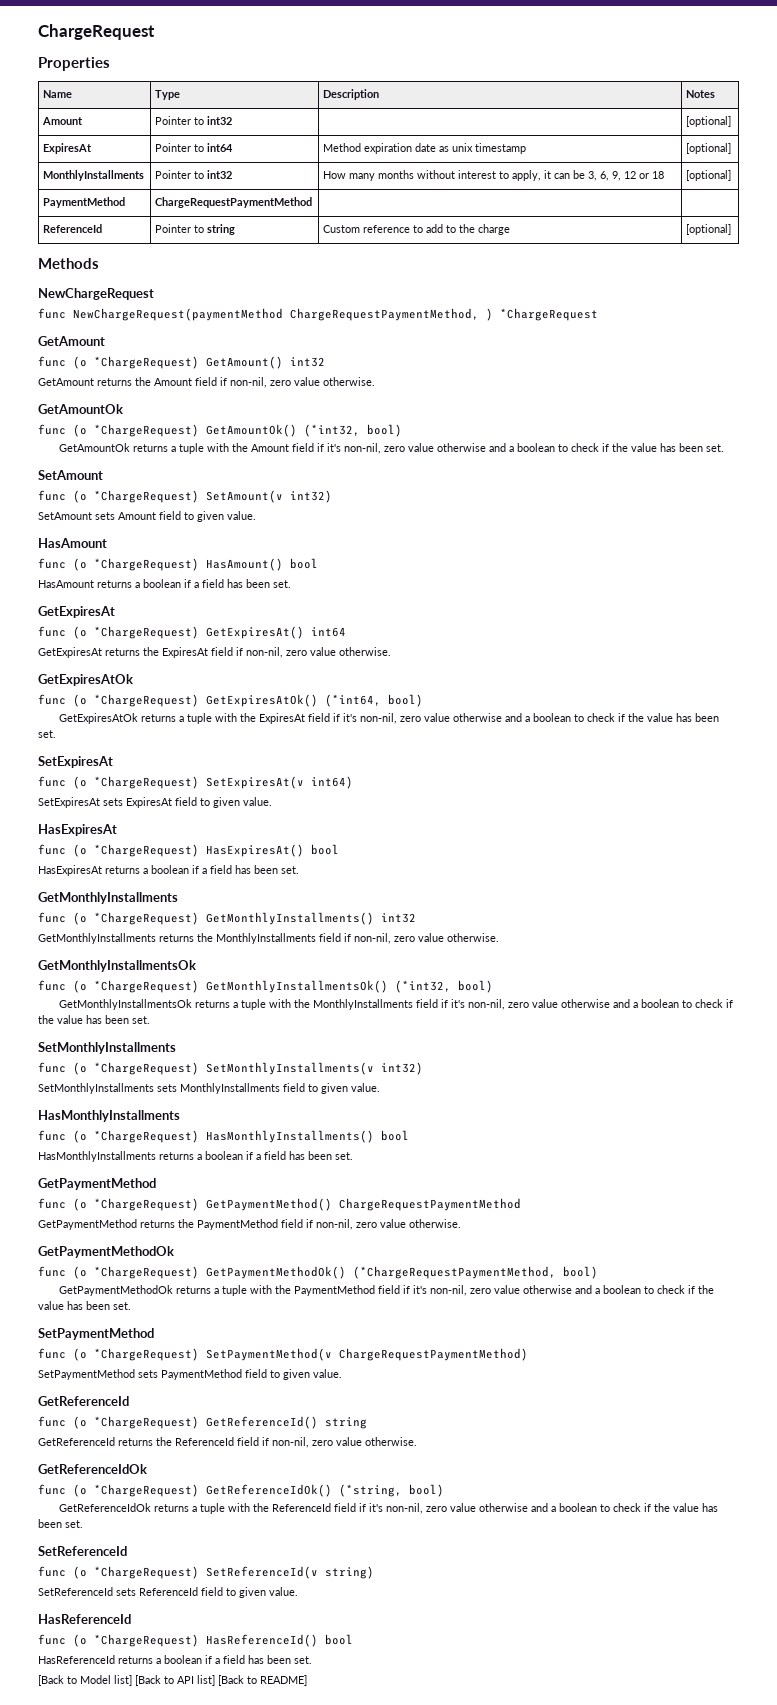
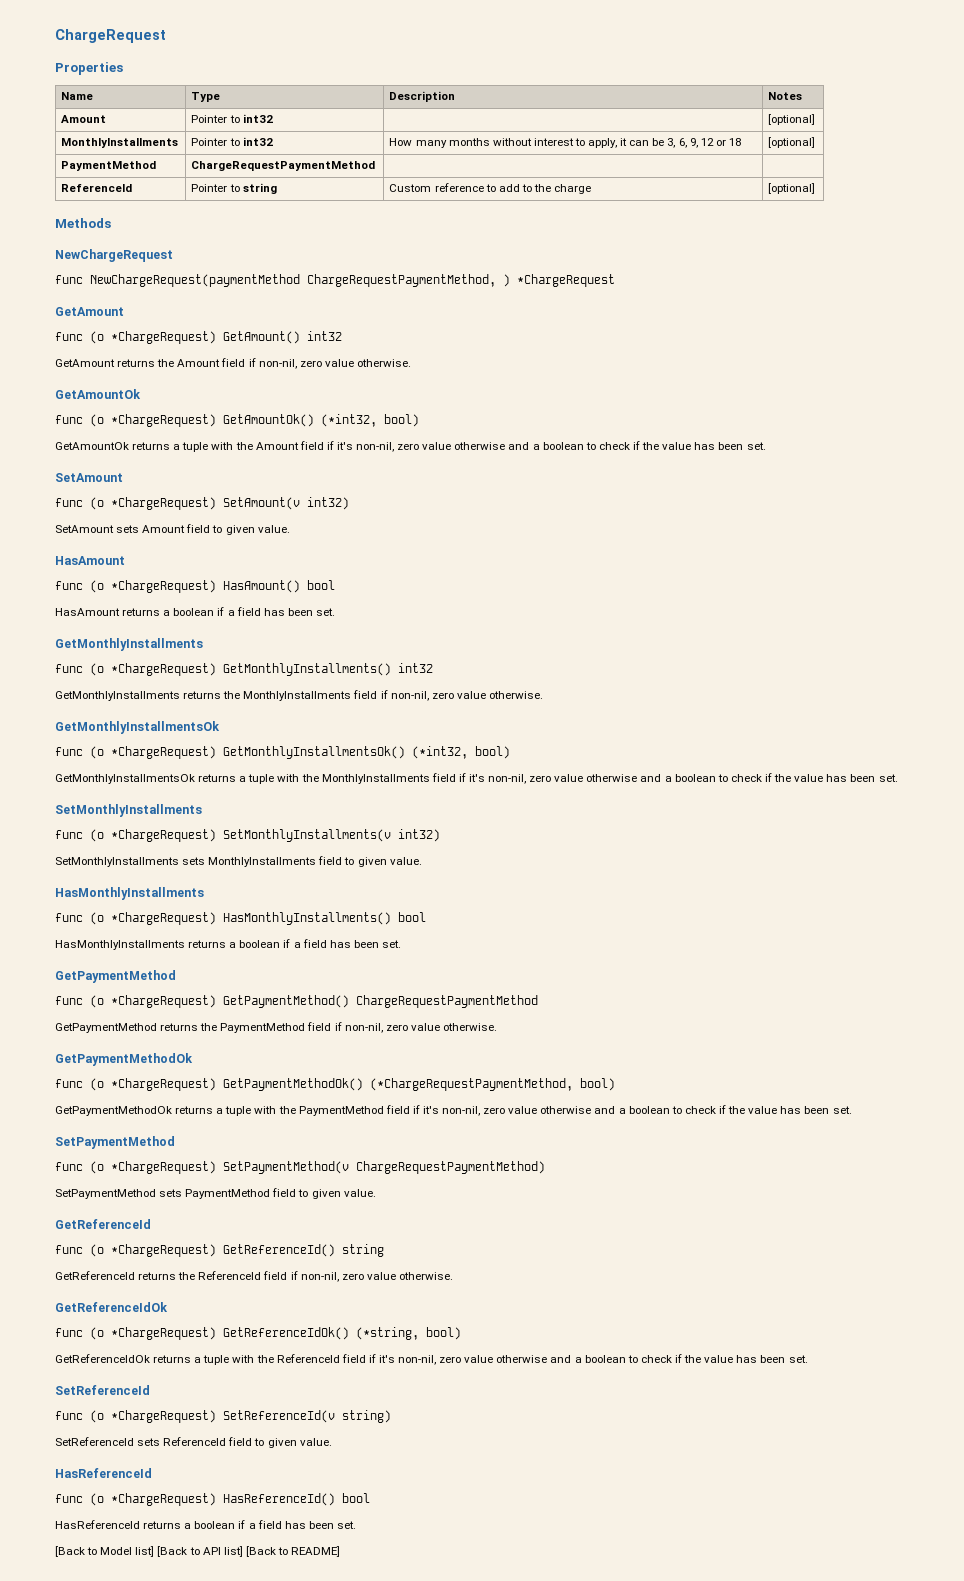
[43,143,93,154] [155,143,234,152] [323,143,527,154] [686,143,732,154] // ExpiresAt | Pointer to int64 | Method expiration date as unix timestamp | [optional] -> (816, 119) none
[38,606,115,618] [38,626,346,639] [38,647,391,658] [38,674,133,686] [38,694,423,707] [58,713,719,724] [38,730,56,738] [38,756,113,768] [38,776,353,789] [38,797,272,808] [38,824,117,836] [38,844,339,857] [38,865,299,876] // GetExpiresAt // func (o *ChargeRequest) GetExpiresAt() int64 // GetExpiresAt returns the ExpiresAt field if non-nil, zero value otherwise. // GetExpiresAtOk // func (o *ChargeRequest) GetExpiresAtOk() (*int64, bool) // GetExpiresAtOk returns a tuple with the ExpiresAt field if it's non-nil, zero value otherwise and a boolean to check if the value has been set. // SetExpiresAt // func (o *ChargeRequest) SetExpiresAt(v int64) // SetExpiresAt sets ExpiresAt field to given value. // HasExpiresAt // func (o *ChargeRequest) HasExpiresAt() bool // HasExpiresAt returns a boolean if a field has been set. -> (335, 612) none

